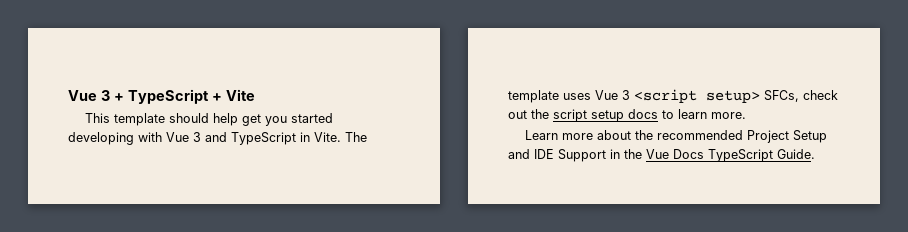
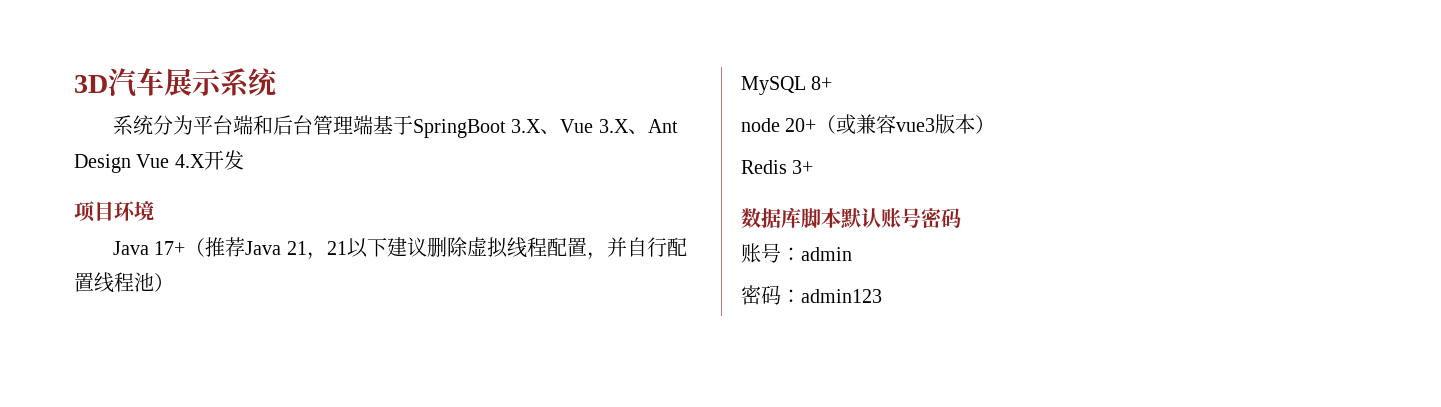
[68,89,255,104] [85,113,334,126] [68,132,367,145] [508,89,838,103] [508,109,746,122] [525,130,828,143] [508,149,815,162] Vue 3 + TypeScript + Vite // This template should help get you started developing with Vue 3 and TypeScript in Vite. The template uses Vue 3 <script setup> SFCs, check out the script setup docs to learn more. // Learn more about the recommended Project Setup and IDE Support in the Vue Docs TypeScript Guide. -> [74,68,278,97] [113,115,678,138] [74,150,244,173] [74,201,154,222] [113,237,687,260] [74,272,174,293] [741,76,833,95] [741,114,996,135] [741,160,814,174] [741,207,961,229] [741,243,852,263] [741,285,882,305] 3D汽车展示系统 // 系统分为平台端和后台管理端基于SpringBoot 3.X、Vue 3.X、Ant Design Vue 4.X开发 // 项目环境 // Java 17+（推荐Java 21，21以下建议删除虚拟线程配置，并自行配置线程池） // MySQL 8+ // node 20+（或兼容vue3版本） // Redis 3+ // 数据库脚本默认账号密码 // 账号：admin // 密码：admin123

